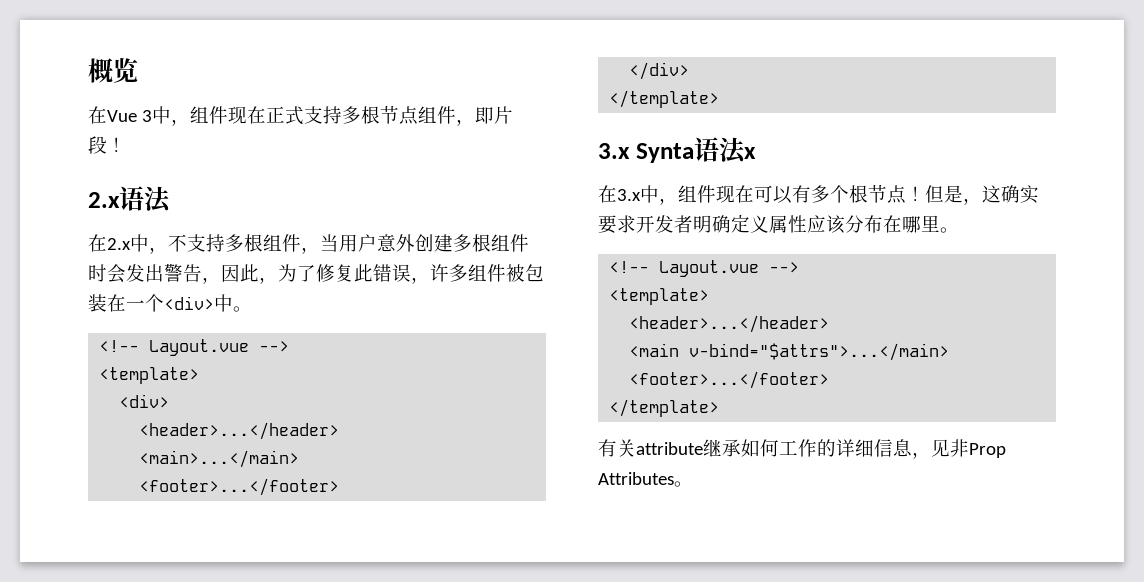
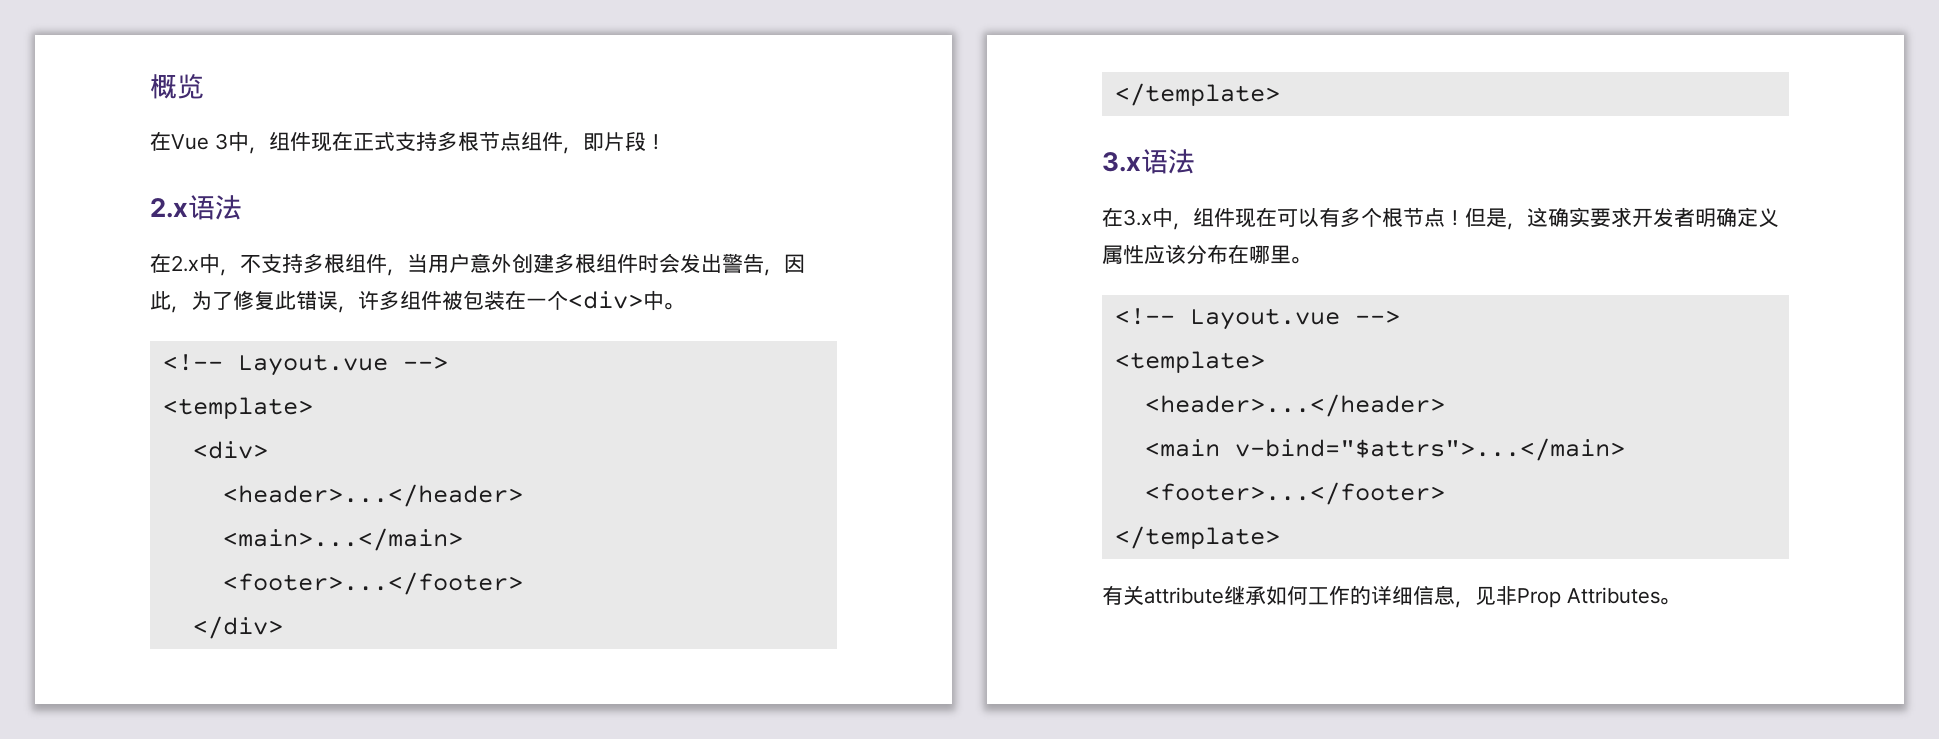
[635,137,756,164] Synta语法x -> [1141,149,1195,174] 语法

